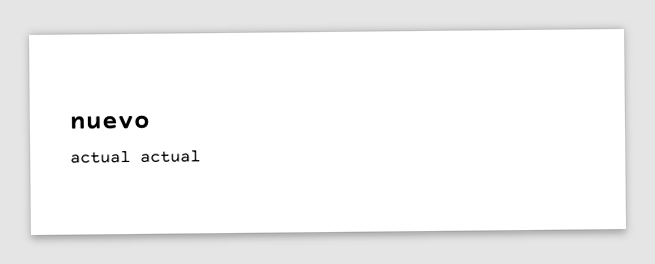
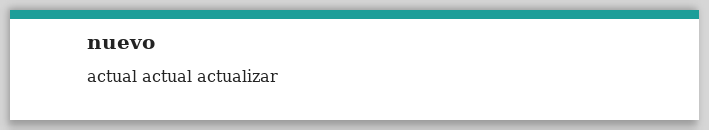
(201, 156) none -> [197,69,278,82] actualizar

